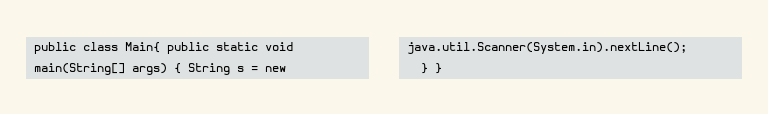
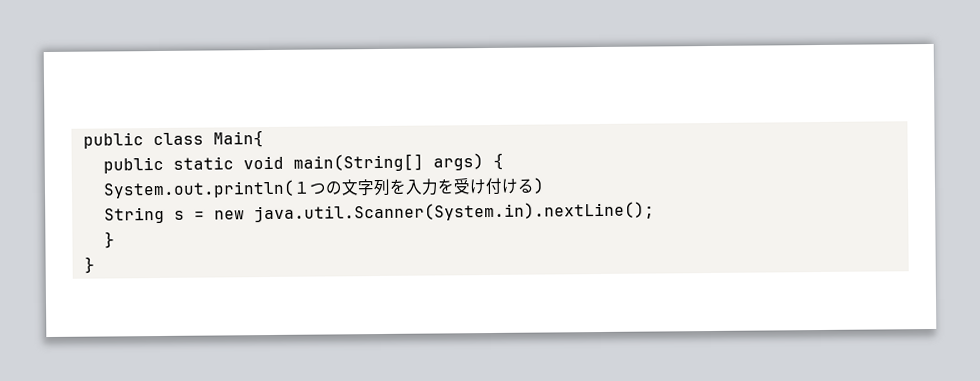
(160, 47) none -> (264, 139) //
(181, 68) none -> [103,177,545,199] // System.out.println(１つの文字列を入力を受け付ける) //
(428, 68) none -> (115, 240) //

